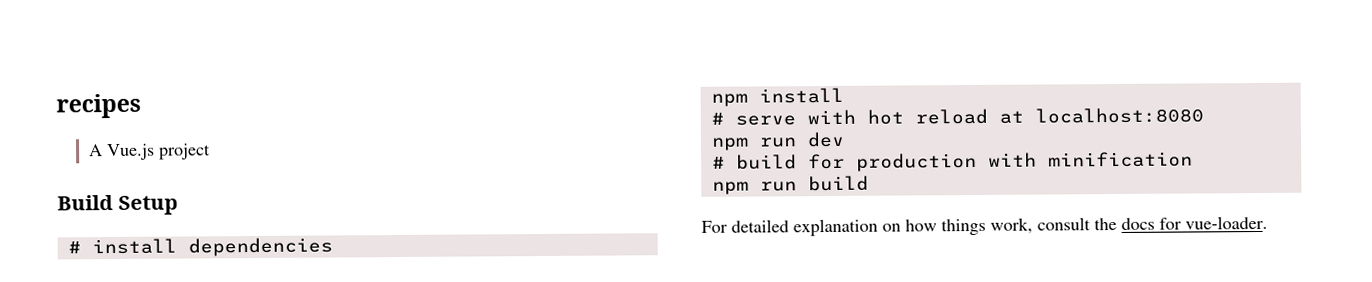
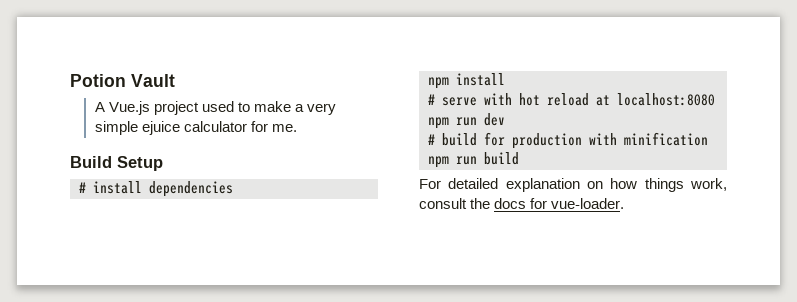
[56,93,141,119] recipes -> [70,74,175,87] Potion Vault
(211, 151) none -> [201,101,337,115] [94,121,297,135] used to make a very simple ejuice calculator for me.

